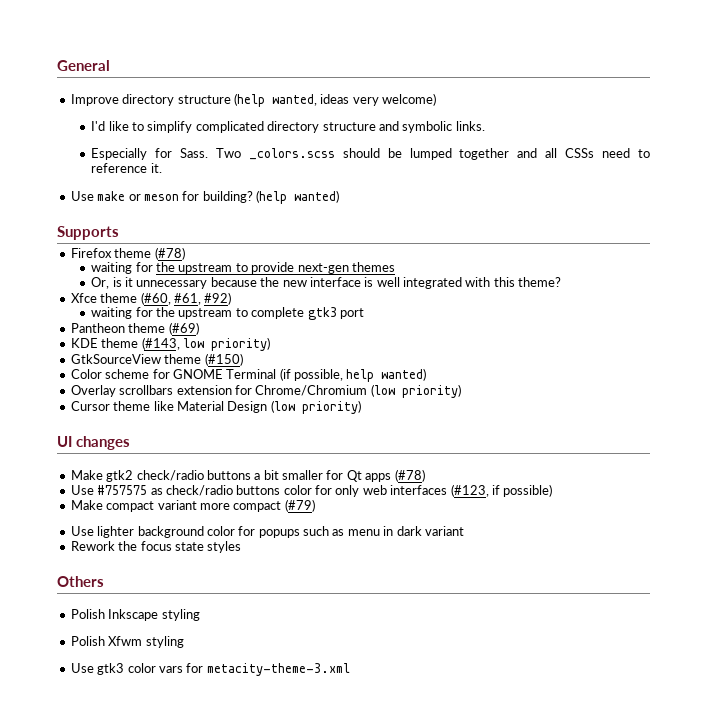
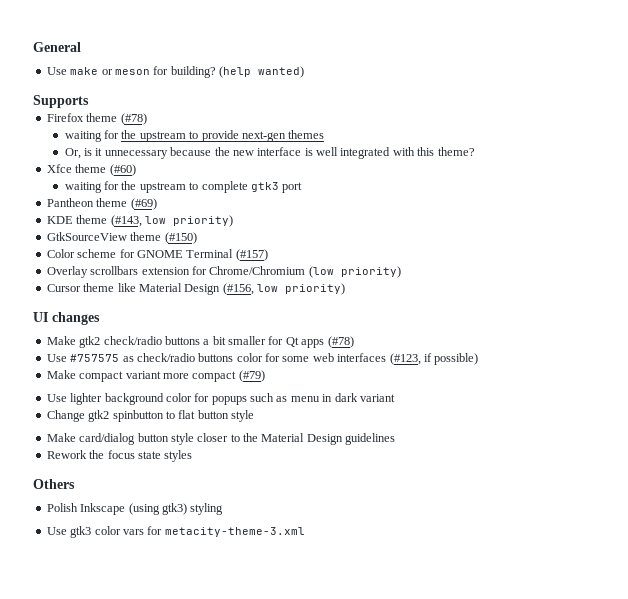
[70,93,436,107] [91,121,485,133] [91,148,651,160] [91,163,162,173] // Improve directory structure (help wanted, ideas very welcome) // I'd like to simplify complicated directory structure and symbolic links. // Especially for Sass. Two _colors.scss should be lumped together and all CSSs need to reference it. -> (81, 47) none
[140,292,232,305] (#60, #61, #92) -> [109,164,136,176] (#60)
[279,368,427,382] (if possible, help wanted) -> [235,249,268,261] (#157)
[270,400,295,413] (low -> [222,283,278,295] (#156, low
[335,485,360,497] only -> [282,356,310,362] some
(464, 531) none -> [46,410,254,422] [46,433,396,445] // Change gtk2 spinbutton to flat button style // Make card/dialog button style closer to the Material Design guidelines
[161,609,200,621] [70,636,143,646] styling // Polish Xfwm -> [128,503,187,515] (using gtk3)

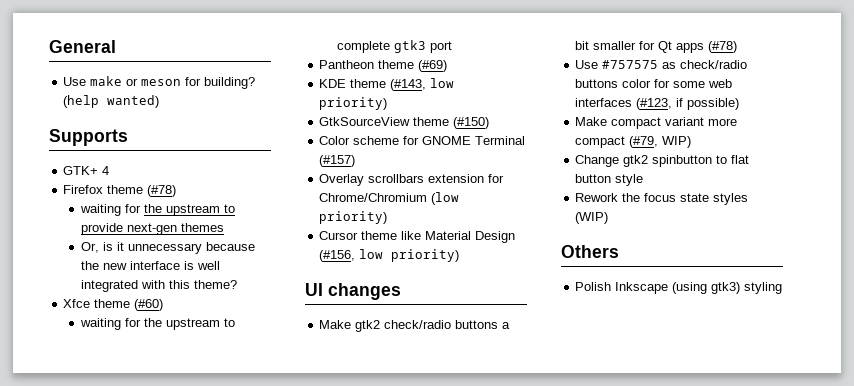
(89, 101) none -> [63,166,110,175] // GTK+ 4
[238,370,265,382] [46,393,395,405] (#79) // Use lighter background color for popups such as menu in dark variant -> [629,136,692,148] (#79, WIP)
[46,433,396,445] // Make card/dialog button style closer to the Material Design guidelines -> (644, 180) none
(193, 456) none -> [575,212,609,224] (WIP)
[46,526,305,538] // Use gtk3 color vars for metacity-theme-3.xml -> (783, 288) none

